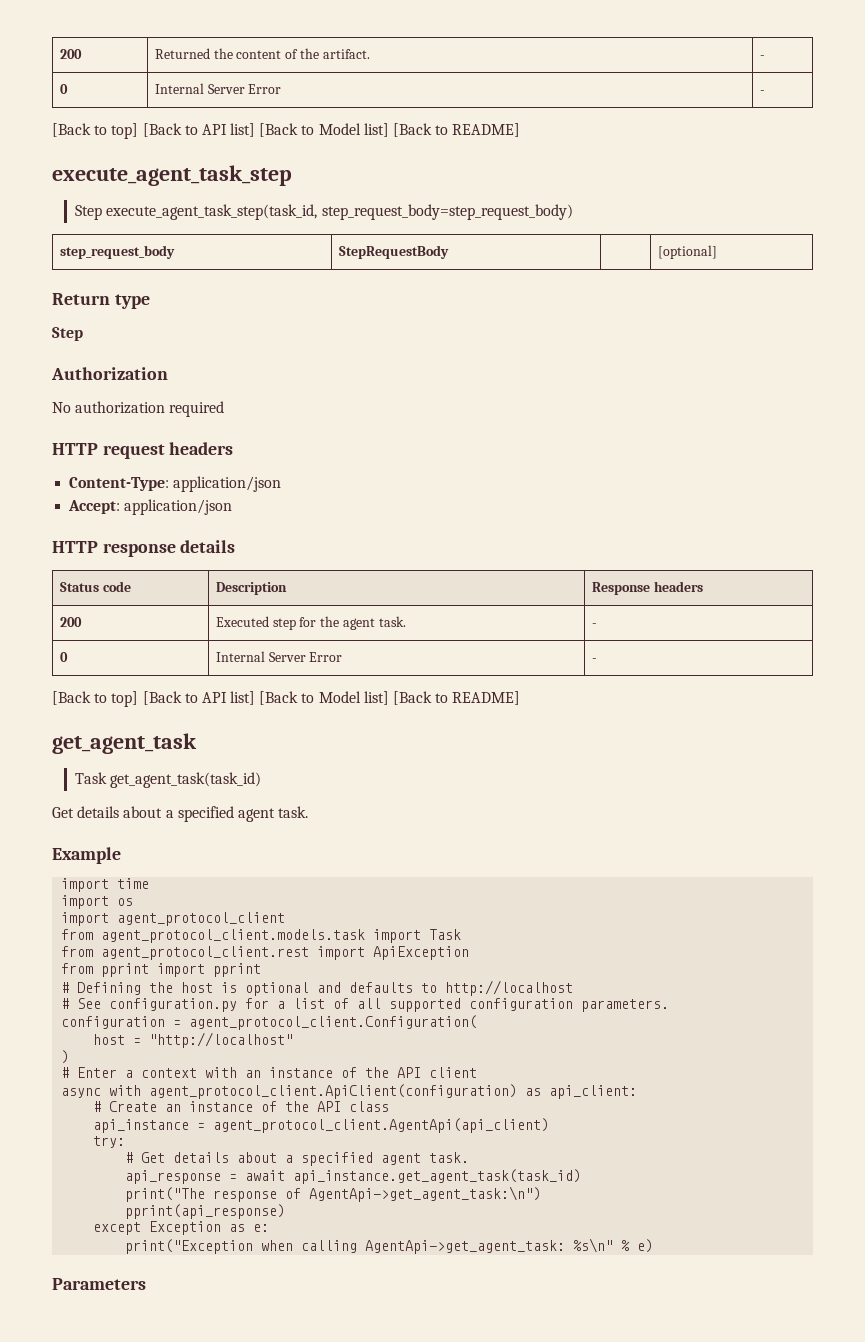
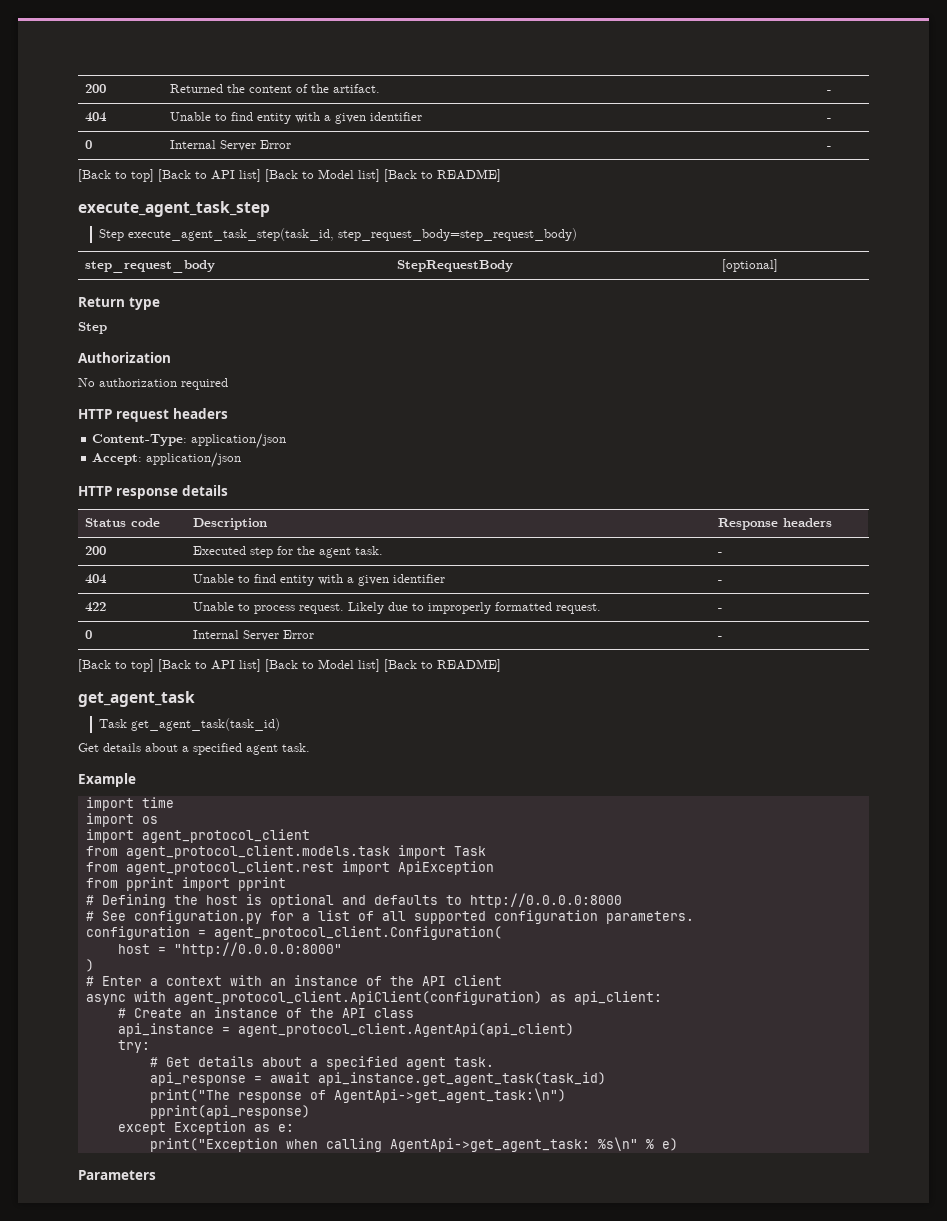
(765, 57) none -> [84,112,107,122] [169,112,422,124] [826,118,831,121] // 404 | Unable to find entity with a given identifier | -
(597, 625) none -> [84,574,107,584] [192,574,445,586] [717,580,722,583] [84,602,106,612] [192,602,601,614] [717,608,722,611] // 404 | Unable to find entity with a given identifier | - // 422 | Unable to process request. Likely due to improperly formatted request. | -
[445,980,574,996] http://localhost -> [469,893,622,908] http://0.0.0.0:8000
[149,1032,294,1048] "http://localhost" -> [173,942,342,957] "http://0.0.0.0:8000"

